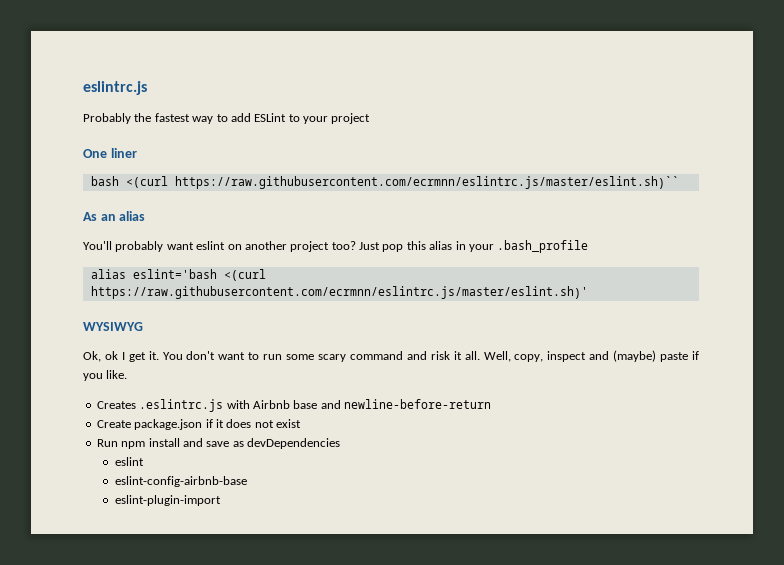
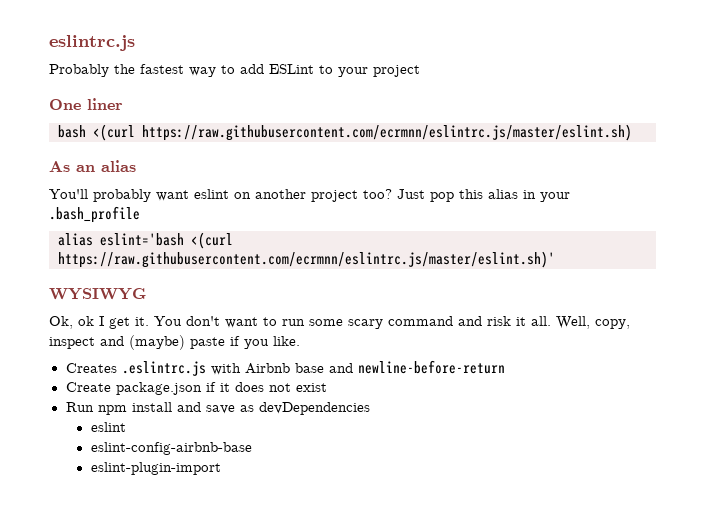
[174,176,679,189] https://raw.githubusercontent.com/ecrmnn/eslintrc.js/master/eslint.sh)`` -> [142,124,632,141] https://raw.githubusercontent.com/ecrmnn/eslintrc.js/master/eslint.sh)

